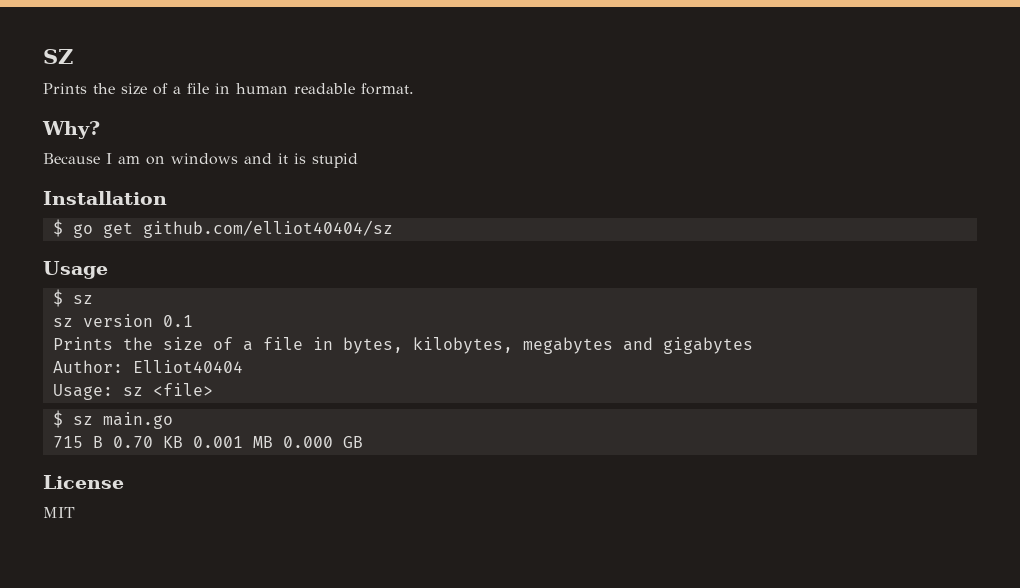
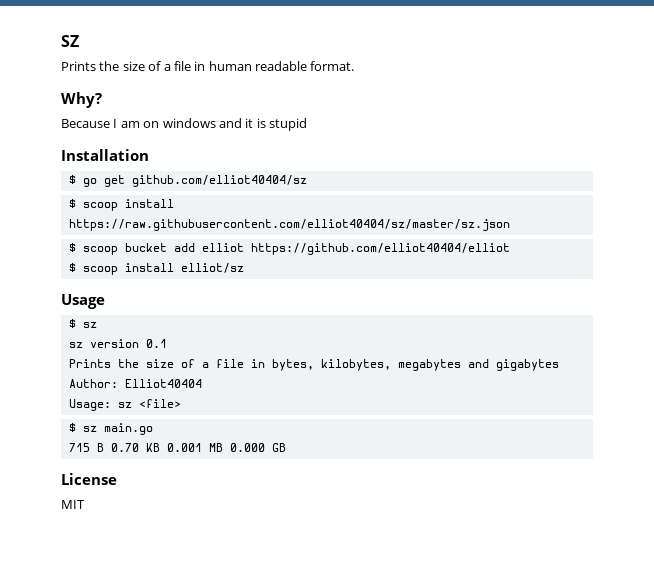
(393, 229) none -> [68,199,174,211] [68,219,510,231] [68,243,510,255] [68,263,244,275] // $ scoop install https://raw.githubusercontent.com/elliot40404/sz/master/sz.json // $ scoop bucket add elliot https://github.com/elliot40404/elliot // $ scoop install elliot/sz

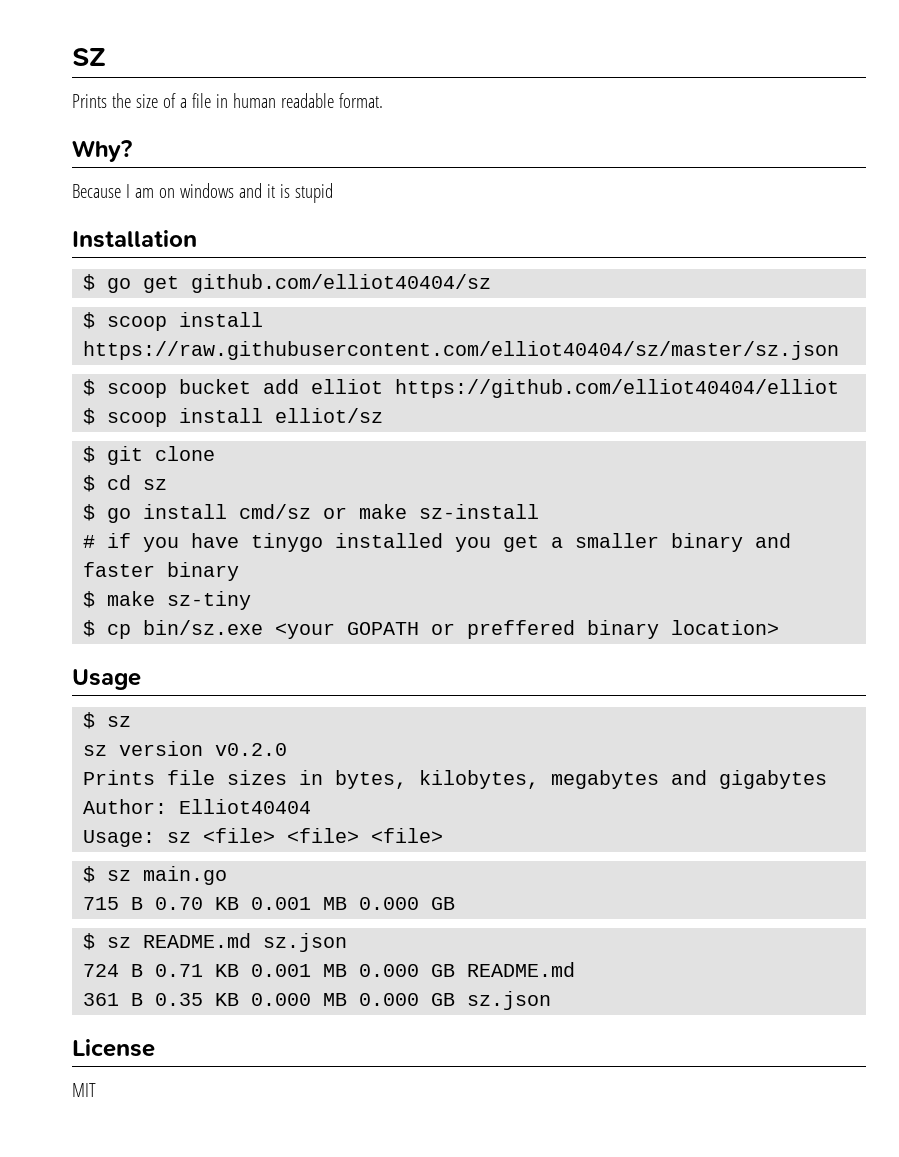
(244, 268) none -> [83,446,216,465] [83,475,168,492] [83,504,540,523] [83,533,792,552] [83,562,240,581] [83,591,252,610] [83,620,780,639] // $ git clone // $ cd sz // $ go install cmd/sz or make sz-install // # if you have tinygo installed you get a smaller binary and faster binary // $ make sz-tiny // $ cp bin/sz.exe <your GOPATH or preffered binary location>
[145,339,167,348] [68,359,244,368] 0.1 // Prints the size of a file -> [215,743,288,756] [83,770,288,785] v0.2.0 // Prints file sizes
(181, 403) none -> [287,828,444,843] <file> <file>
(286, 447) none -> [83,933,348,952] [83,962,576,977] [83,991,552,1010] // $ sz README.md sz.json // 724 B 0.71 KB 0.001 MB 0.000 GB README.md // 361 B 0.35 KB 0.000 MB 0.000 GB sz.json

